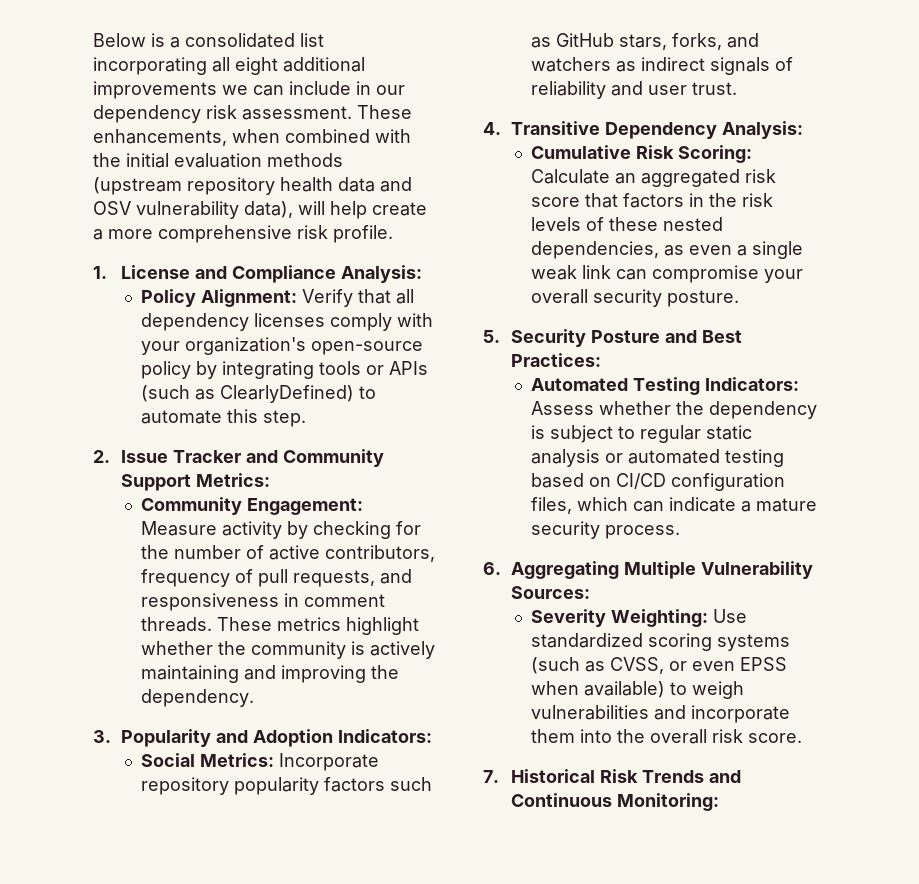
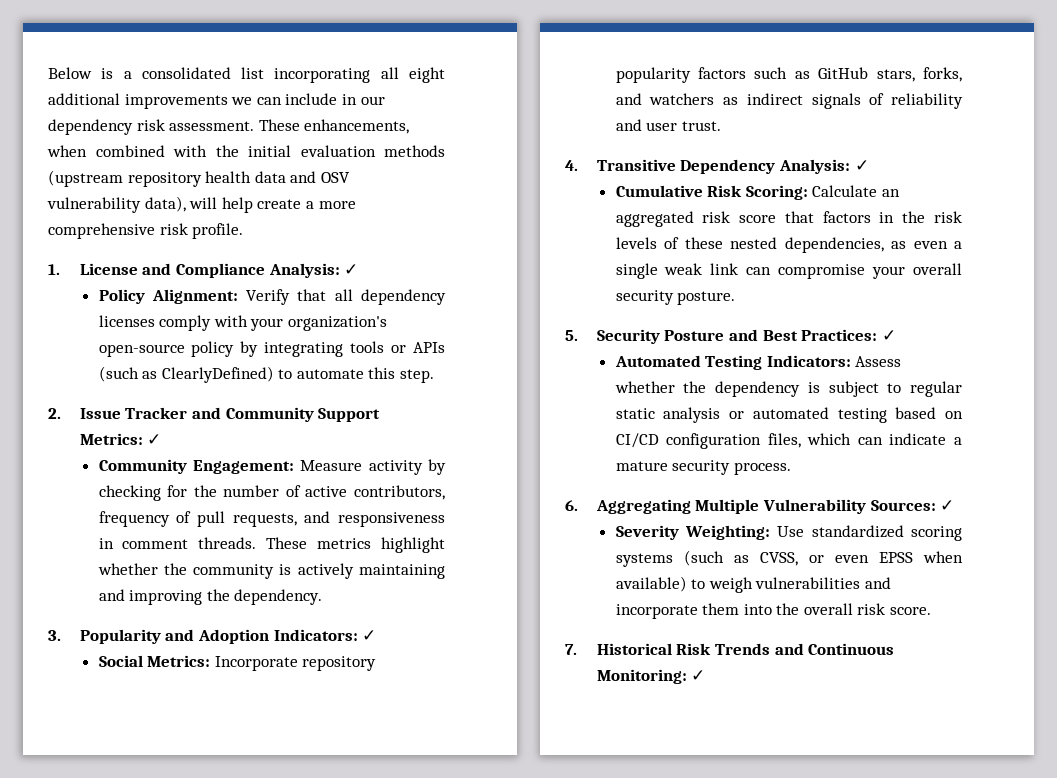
(423, 274) none -> [344,264,359,275] ✓
(271, 480) none -> [147,434,162,445] ✓
(433, 736) none -> [362,630,377,641] ✓
(804, 130) none -> [854,160,869,171] ✓
(602, 360) none -> [881,330,896,341] ✓
(591, 592) none -> [940,500,955,511] ✓
(720, 802) none -> [691,670,706,681] ✓

